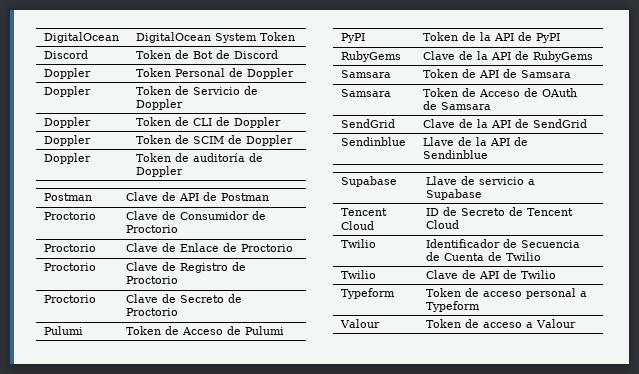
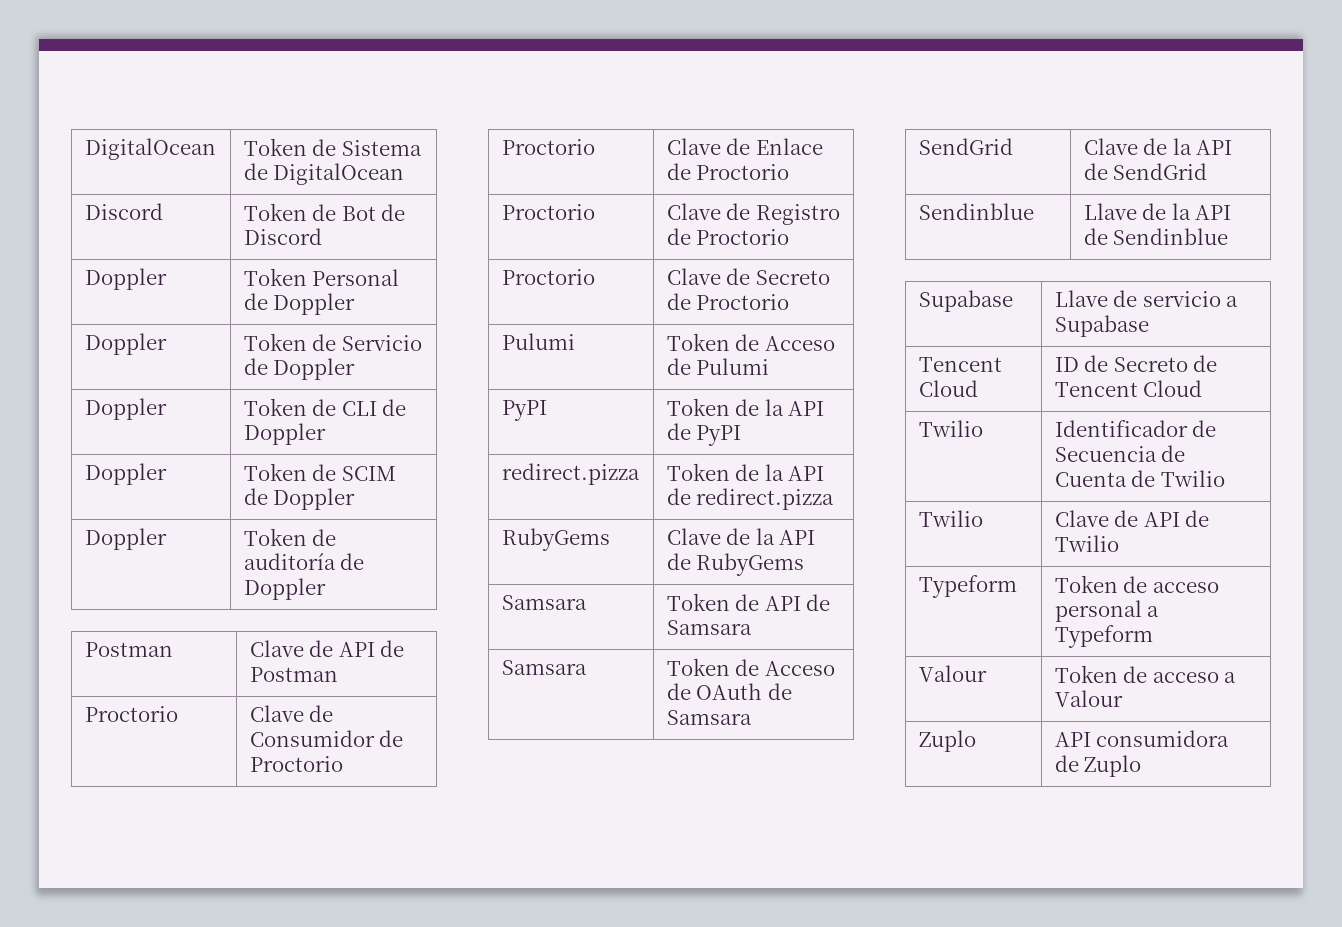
[136,32,296,43] DigitalOcean System Token -> [243,138,422,156] [243,163,405,185] Token de Sistema de DigitalOcean
(561, 38) none -> [501,463,640,485] [666,463,825,481] [666,488,835,510] // redirect.pizza | Token de la API de redirect.pizza
(577, 323) none -> [918,730,976,752] [1054,730,1230,747] [1054,755,1142,777] // Zuplo | API consumidora de Zuplo

